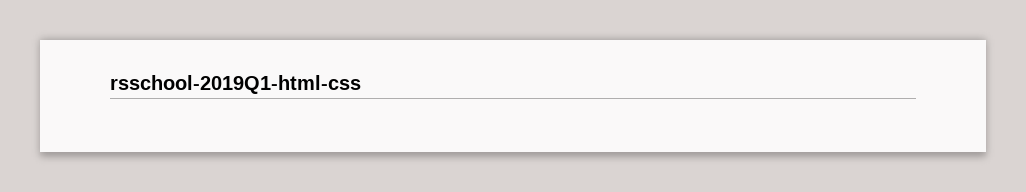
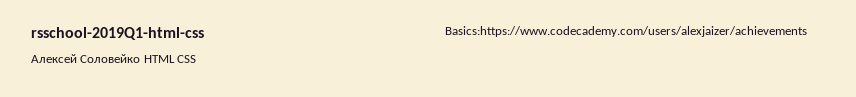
(361, 84) none -> [31,54,197,63] [445,26,807,37] // Алексей Соловейко HTML CSS Basics:https://www.codecademy.com/users/alexjaizer/achievements

